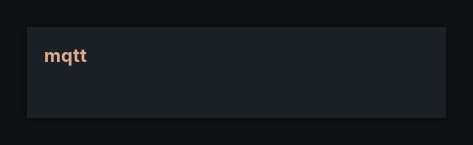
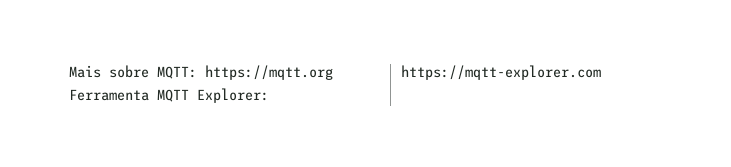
[44,49,87,66] mqtt -> [69,65,333,80] [69,88,269,103] [401,65,601,80] Mais sobre MQTT: https://mqtt.org // Ferramenta MQTT Explorer: https://mqtt-explorer.com

